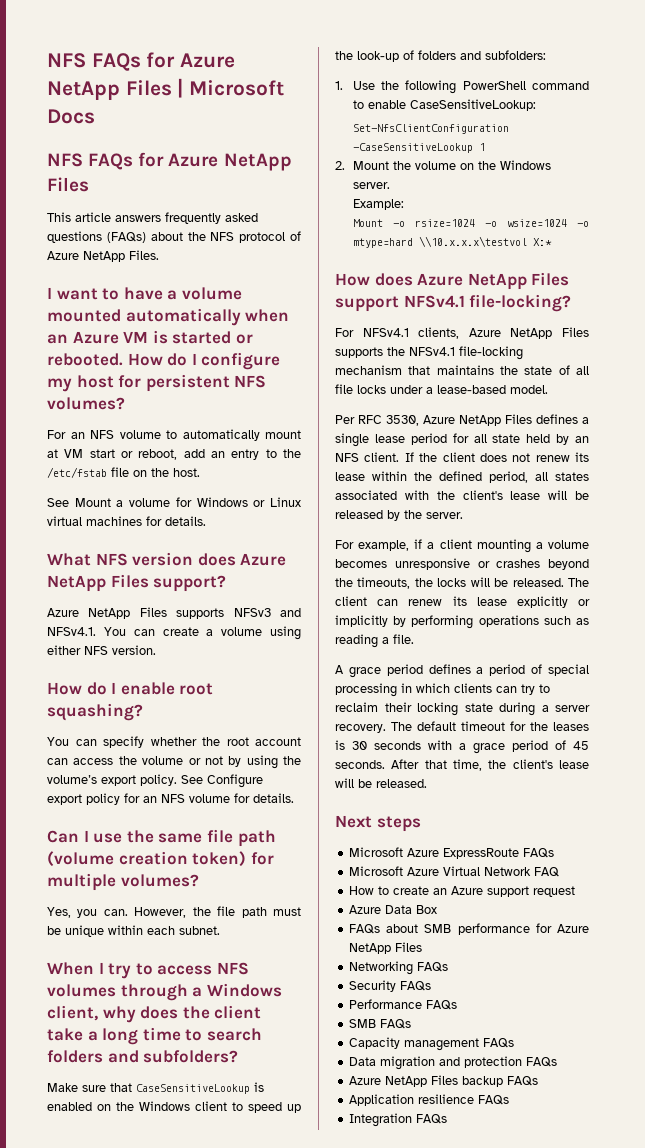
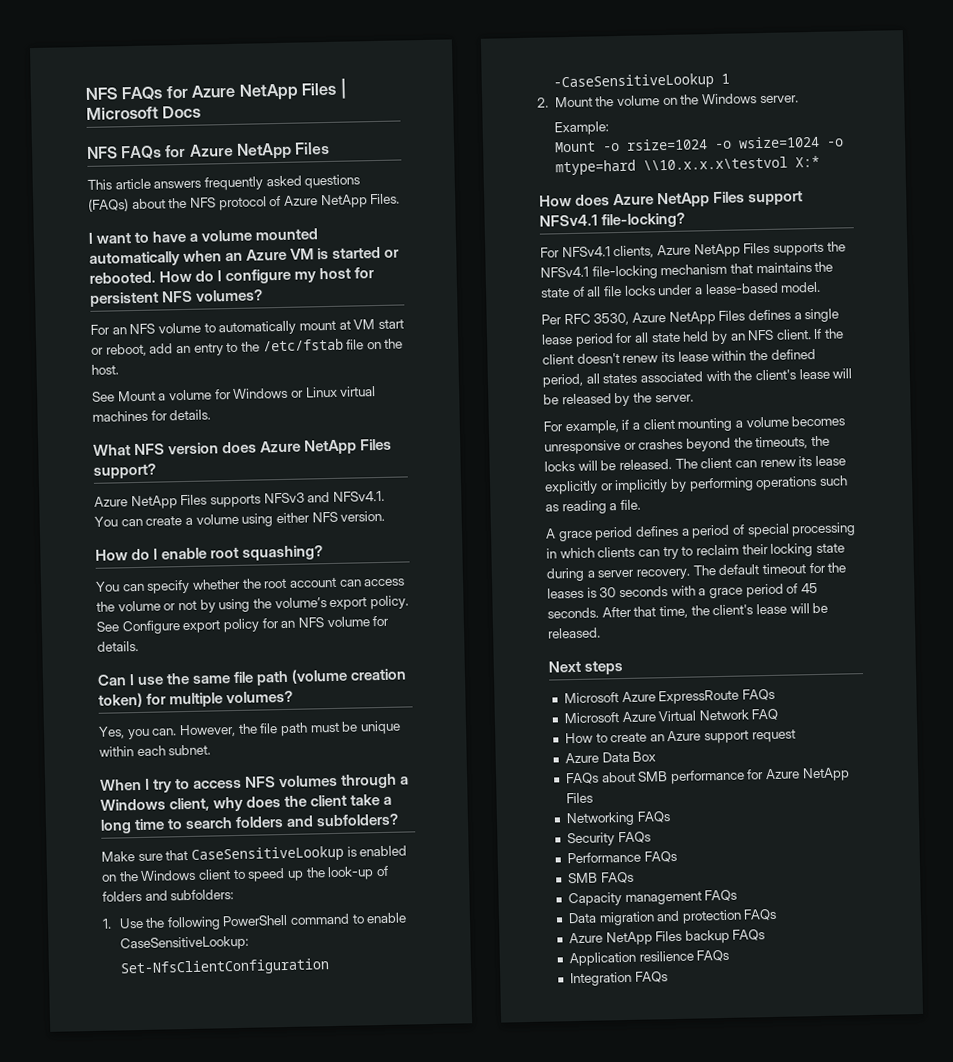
[479,453,531,462] does not -> [576,353,620,364] doesn't

